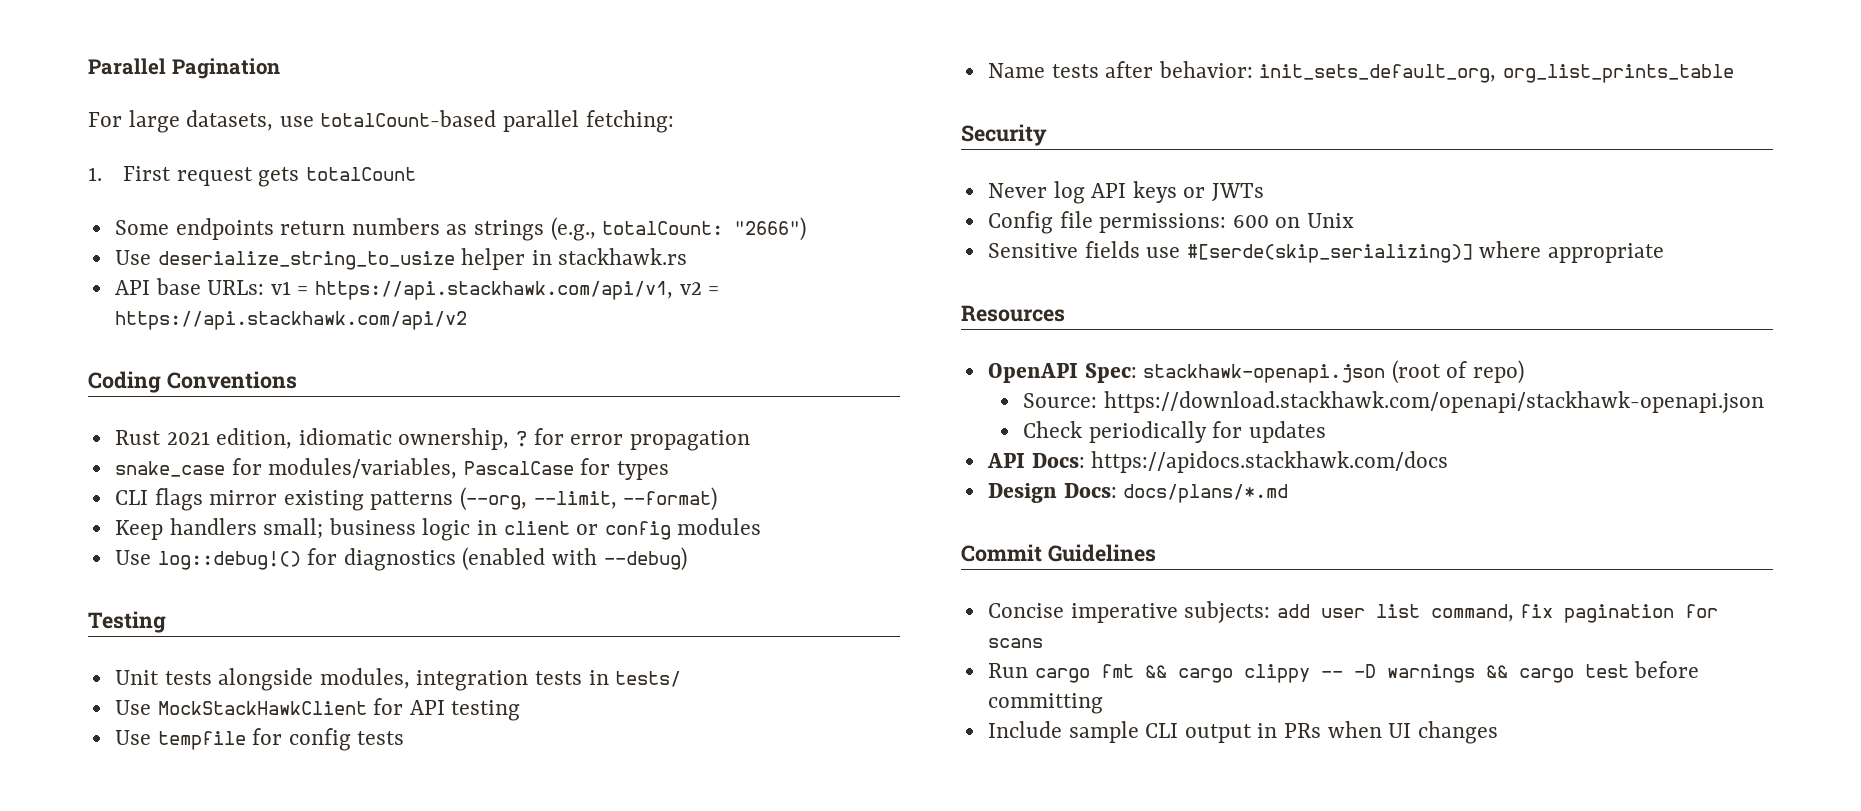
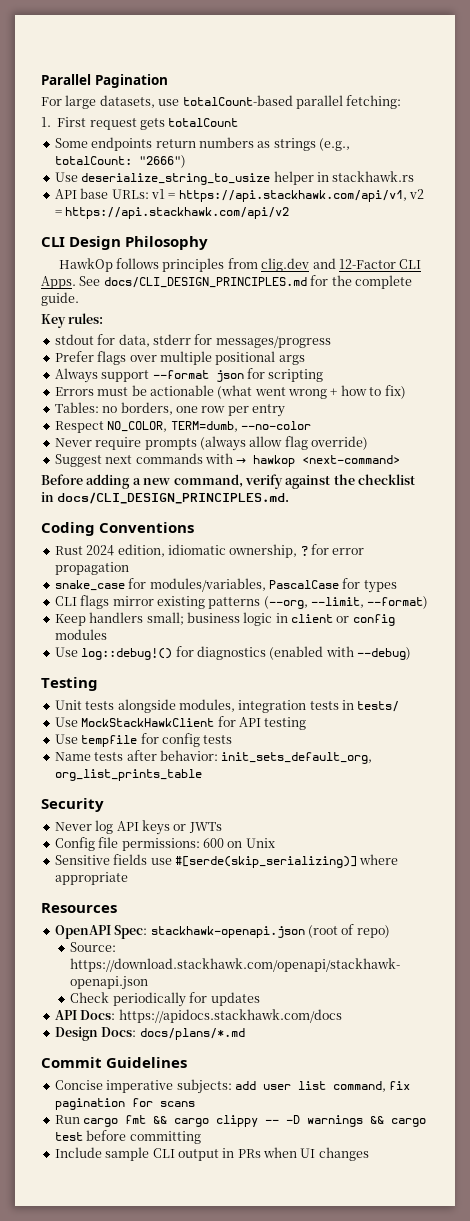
(467, 320) none -> [41,236,209,250] [58,258,422,272] [41,275,412,289] [41,292,79,306] [41,313,104,328] [54,334,331,348] [54,351,305,365] [54,368,324,383] [54,385,406,399] [54,402,285,417] [54,421,311,433] [54,436,368,451] [54,453,401,467] [41,474,415,489] [41,492,290,504] // CLI Design Philosophy // HawkOp follows principles from clig.dev and 12-Factor CLI Apps. See docs/CLI_DESIGN_PRINCIPLES.md for the complete guide. // Key rules: // stdout for data, stderr for messages/progress // Prefer flags over multiple positional args // Always support --format json for scripting // Errors must be actionable (what went wrong + how to fix) // Tables: no borders, one row per entry // Respect NO_COLOR, TERM=dumb, --no-color // Never require prompts (always allow flag override) // Suggest next commands with → hawkop <next-command> // Before adding a new command, verify against the checklist in docs/CLI_DESIGN_PRINCIPLES.md.
[166,431,210,445] 2021 -> [86,545,115,556] 2024

